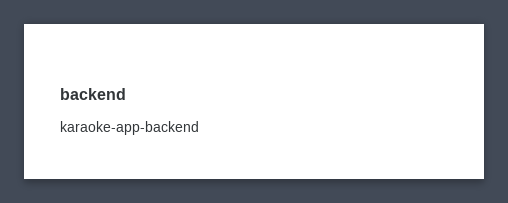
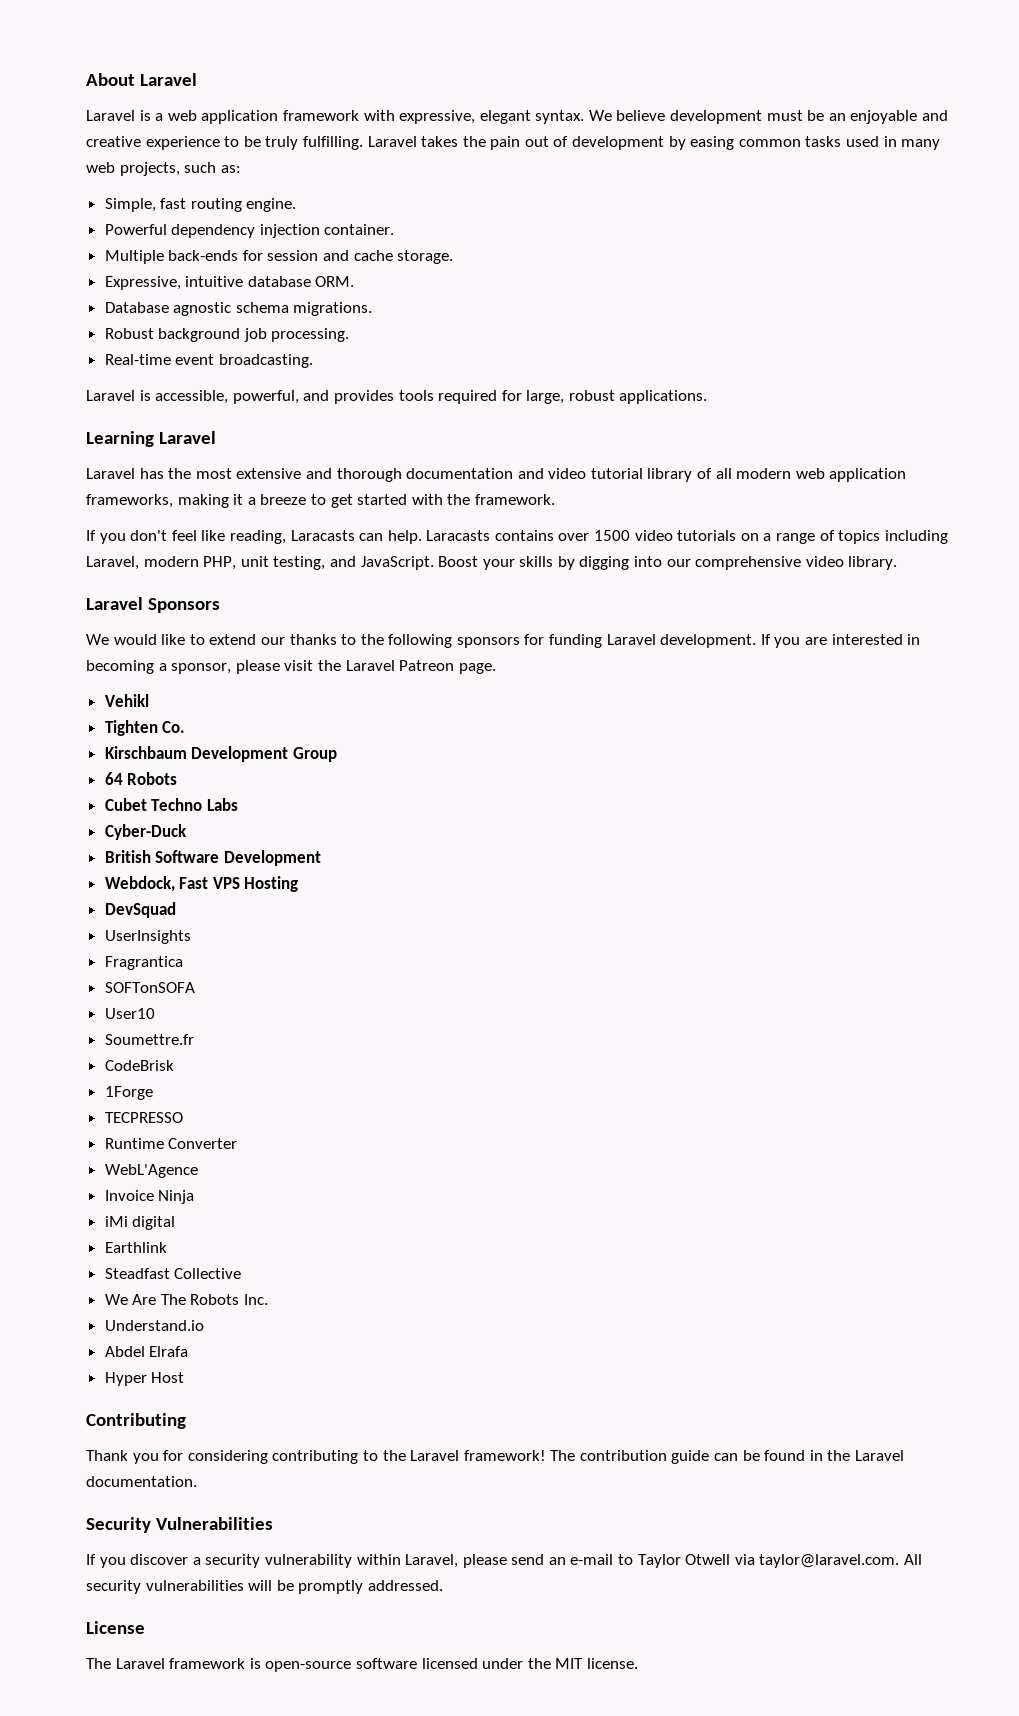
[60,88,126,100] [60,121,199,135] backend // karaoke-app-backend -> [86,73,197,86] [86,110,949,124] [86,136,941,150] [86,162,241,176] [104,198,297,212] [104,224,395,238] [104,250,454,264] [104,276,355,290] [104,302,373,316] [104,328,350,342] [104,354,313,368] [86,390,708,404] [86,431,216,447] [86,468,907,482] [86,494,555,508] [86,530,948,544] [86,556,898,570] [86,597,220,613] [86,634,921,648] [86,660,496,674] [104,694,149,707] [104,720,186,736] [104,746,337,762] [104,772,178,785] [104,798,238,811] [104,824,187,840] [104,850,321,866] [104,876,299,892] [104,902,176,918] [104,930,191,944] [104,956,183,970] [104,982,195,993] [104,1008,155,1019] [104,1034,194,1045] [104,1060,174,1071] [104,1086,153,1100] [104,1112,183,1123] [104,1138,238,1149] [104,1164,198,1178] [104,1190,195,1204] [104,1216,176,1230] [104,1242,167,1253] [104,1268,242,1279] [104,1294,269,1305] [104,1320,204,1331] [104,1346,189,1357] [104,1372,185,1386] [86,1413,186,1429] [86,1450,905,1464] [86,1476,197,1487] [86,1517,273,1533] [86,1554,923,1568] [86,1580,443,1594] [86,1621,145,1634] [86,1658,638,1672] About Laravel // Laravel is a web application framework with expressive, elegant syntax. We believe development must be an enjoyable and creative experience to be truly fulfilling. Laravel takes the pain out of development by easing common tasks used in many web projects, such as: // Simple, fast routing engine. // Powerful dependency injection container. // Multiple back-ends for session and cache storage. // Expressive, intuitive database ORM. // Database agnostic schema migrations. // Robust background job processing. // Real-time event broadcasting. // Laravel is accessible, powerful, and provides tools required for large, robust applications. // Learning Laravel // Laravel has the most extensive and thorough documentation and video tutorial library of all modern web application frameworks, making it a breeze to get started with the framework. // If you don't feel like reading, Laracasts can help. Laracasts contains over 1500 video tutorials on a range of topics including Laravel, modern PHP, unit testing, and JavaScript. Boost your skills by digging into our comprehensive video library. // Laravel Sponsors // We would like to extend our thanks to the following sponsors for funding Laravel development. If you are interested in becoming a sponsor, please visit the Laravel Patreon page. // Vehikl // Tighten Co. // Kirschbaum Development Group // 64 Robots // Cubet Techno Labs // Cyber-Duck // British Software Development // Webdock, Fast VPS Hosting // DevSquad // UserInsights // Fragrantica // SOFTonSOFA // User10 // Soumettre.fr // CodeBrisk // 1Forge // TECPRESSO // Runtime Converter // WebL'Agence // Invoice Ninja // iMi digital // Earthlink // Steadfast Collective // We Are The Robots Inc. // Understand.io // Abdel Elrafa // Hyper Host // Contributing // Thank you for considering contributing to the Laravel framework! The contribution guide can be found in the Laravel documentation. // Security Vulnerabilities // If you discover a security vulnerability within Laravel, please send an e-mail to Taylor Otwell via taylor@laravel.com. All security vulnerabilities will be promptly addressed. // License // The Laravel framework is open-source software licensed under the MIT license.

